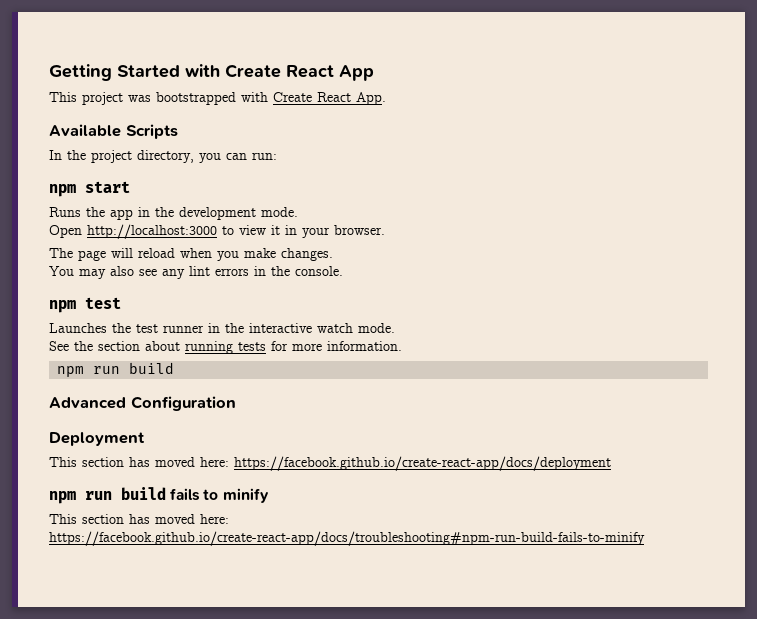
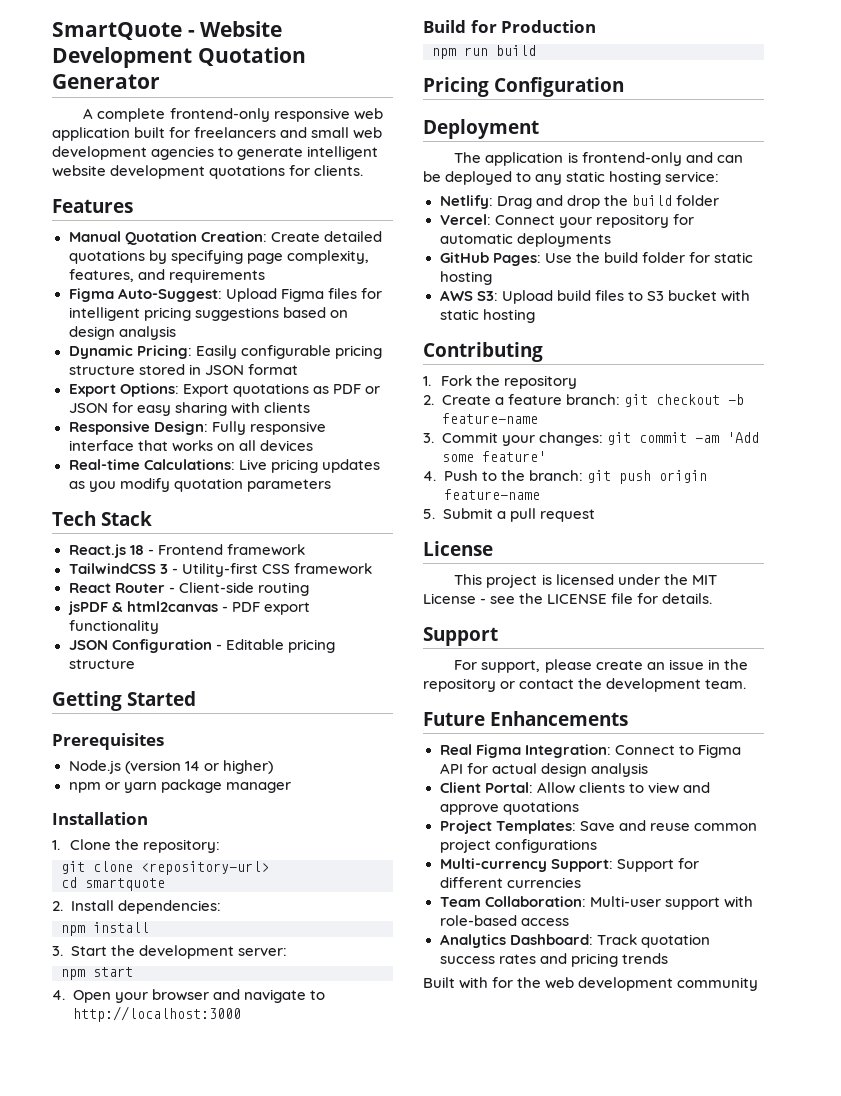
[49,64,374,81] [49,92,386,105] [49,124,178,139] [49,150,277,163] [49,181,130,197] [49,207,298,220] [49,224,385,239] [49,248,333,261] [49,266,343,279] [49,297,121,313] [49,323,395,333] [49,341,402,354] Getting Started with Create React App // This project was bootstrapped with Create React App. // Available Scripts // In the project directory, you can run: // npm start // Runs the app in the development mode. // Open http://localhost:3000 to view it in your browser. // The page will reload when you make changes. // You may also see any lint errors in the console. // npm test // Launches the test runner in the interactive watch mode. // See the section about running tests for more information. -> [52,21,283,40] [52,47,306,68] [52,74,160,89] [83,108,383,122] [52,127,383,141] [52,146,379,160] [52,165,364,179] [52,199,133,213] [68,231,382,245] [68,250,369,264] [68,269,265,283] [68,288,382,302] [68,307,348,321] [68,326,176,340] [68,345,382,359] [68,364,298,375] [68,383,380,397] [68,402,310,416] [68,421,326,435] [68,440,313,452] [68,459,380,473] [68,478,331,492] [52,511,153,526] [68,544,305,558] [68,563,372,577] [68,582,309,596] [67,601,310,615] [68,620,159,634] [68,639,335,653] [68,659,135,669] [52,691,197,711] [52,733,164,750] [68,760,273,774] [68,779,291,793] [52,812,148,825] [52,839,220,853] [61,861,269,875] [61,877,165,891] [52,900,221,914] [61,922,149,936] [52,945,287,959] [61,967,133,980] [52,989,325,1003] [72,1006,241,1022] [423,20,597,33] SmartQuote - Website Development Quotation Generator // A complete frontend-only responsive web application built for freelancers and small web development agencies to generate intelligent website development quotations for clients. // Features // Manual Quotation Creation: Create detailed quotations by specifying page complexity, features, and requirements // Figma Auto-Suggest: Upload Figma files for intelligent pricing suggestions based on design analysis // Dynamic Pricing: Easily configurable pricing structure stored in JSON format // Export Options: Export quotations as PDF or JSON for easy sharing with clients // Responsive Design: Fully responsive interface that works on all devices // Real-time Calculations: Live pricing updates as you modify quotation parameters // Tech Stack // React.js 18 - Frontend framework // TailwindCSS 3 - Utility-first CSS framework // React Router - Client-side routing // jsPDF & html2canvas - PDF export functionality // JSON Configuration - Editable pricing structure // Getting Started // Prerequisites // Node.js (version 14 or higher) // npm or yarn package manager // Installation // 1. Clone the repository: // git clone <repository-url> // cd smartquote // 2. Install dependencies: // npm install // 3. Start the development server: // npm start // 4. Open your browser and navigate to http://localhost:3000 // Build for Production
[49,397,126,409] Advanced -> [423,77,489,97] Pricing
[49,456,611,471] [49,487,269,504] [49,514,229,524] [49,531,645,546] This section has moved here: https://facebook.github.io/create-react-app/docs/deployment // npm run build fails to minify // This section has moved here: https://facebook.github.io/create-react-app/docs/troubleshooting#npm-run-build-fails-to-minify -> [454,152,743,166] [423,171,720,185] [439,195,719,209] [439,214,694,228] [439,233,611,247] [439,252,753,266] [439,271,492,285] [439,290,750,304] [439,309,535,323] [423,342,543,362] [423,375,577,389] [423,394,744,407] [441,413,538,424] [423,432,759,446] [441,451,546,462] [423,470,707,484] [443,489,540,500] [423,508,595,522] [423,541,493,556] [454,574,717,588] [423,593,713,604] [423,627,498,646] [454,659,748,673] [423,678,747,692] [423,711,629,726] [439,744,741,758] [439,763,648,777] [439,782,710,794] [439,801,579,815] [439,820,757,834] [439,839,597,853] [439,858,699,872] [439,877,581,888] [439,896,753,910] [439,915,569,926] [439,934,710,948] [439,953,668,967] [423,977,759,991] The application is frontend-only and can be deployed to any static hosting service: // Netlify: Drag and drop the build folder // Vercel: Connect your repository for automatic deployments // GitHub Pages: Use the build folder for static hosting // AWS S3: Upload build files to S3 bucket with static hosting // Contributing // 1. Fork the repository // 2. Create a feature branch: git checkout -b feature-name // 3. Commit your changes: git commit -am 'Add some feature' // 4. Push to the branch: git push origin feature-name // 5. Submit a pull request // License // This project is licensed under the MIT License - see the LICENSE file for details. // Support // For support, please create an issue in the repository or contact the development team. // Future Enhancements // Real Figma Integration: Connect to Figma API for actual design analysis // Client Portal: Allow clients to view and approve quotations // Project Templates: Save and reuse common project configurations // Multi-currency Support: Support for different currencies // Team Collaboration: Multi-user support with role-based access // Analytics Dashboard: Track quotation success rates and pricing trends // Built with for the web development community

